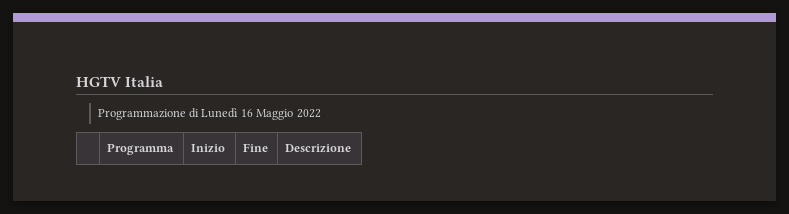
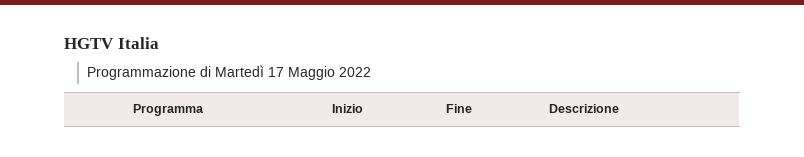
[201,108,253,118] Lunedì 16 -> [214,65,284,77] Martedì 17

